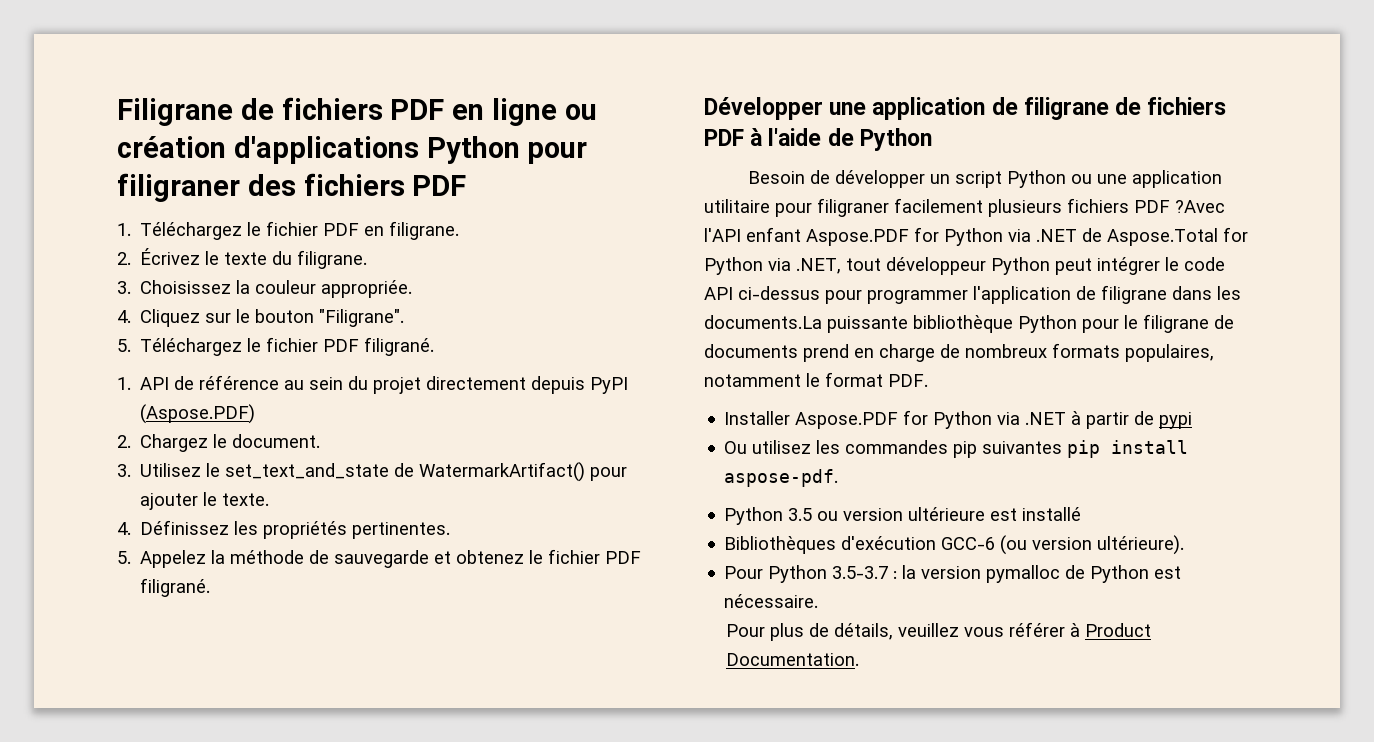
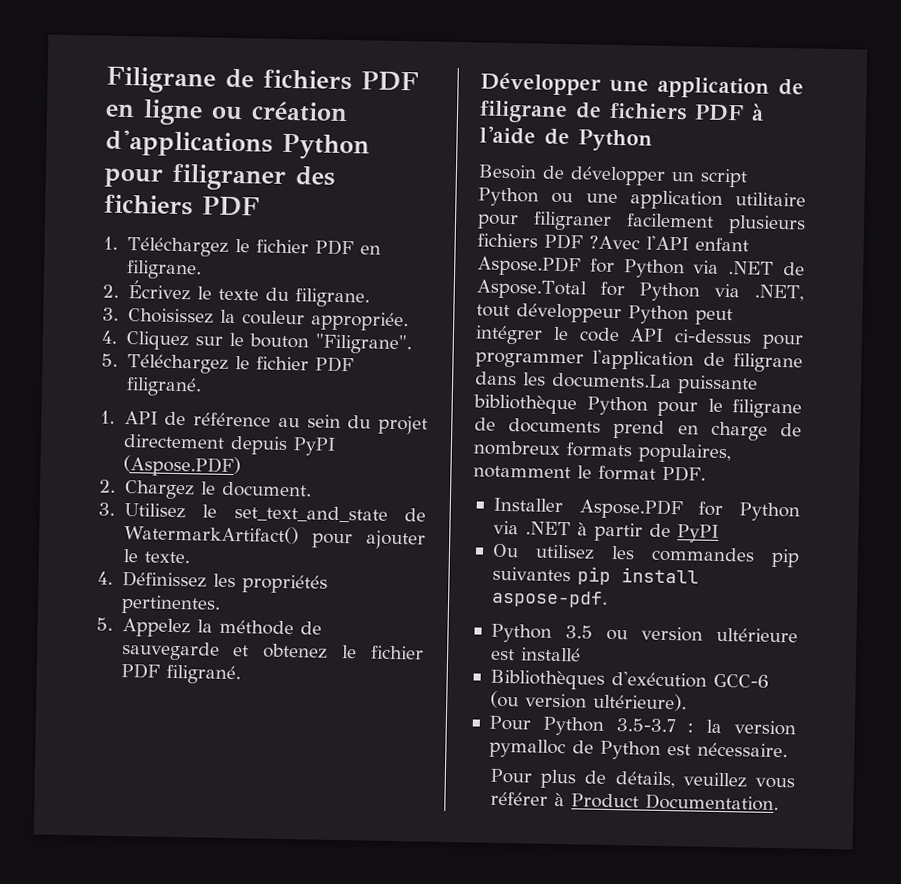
[1159,412,1193,429] pypi -> [676,524,719,543] PyPI

